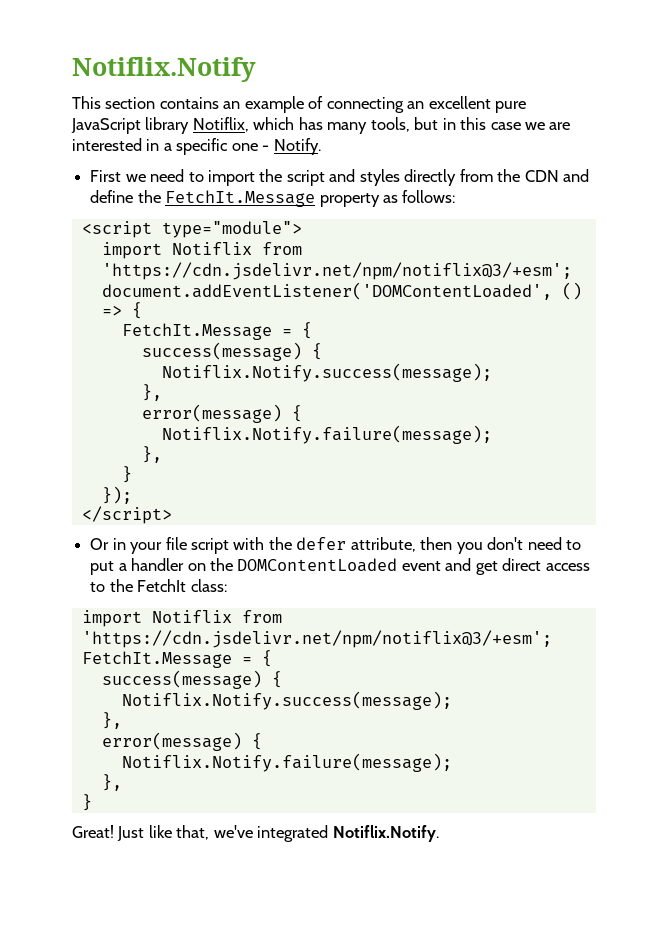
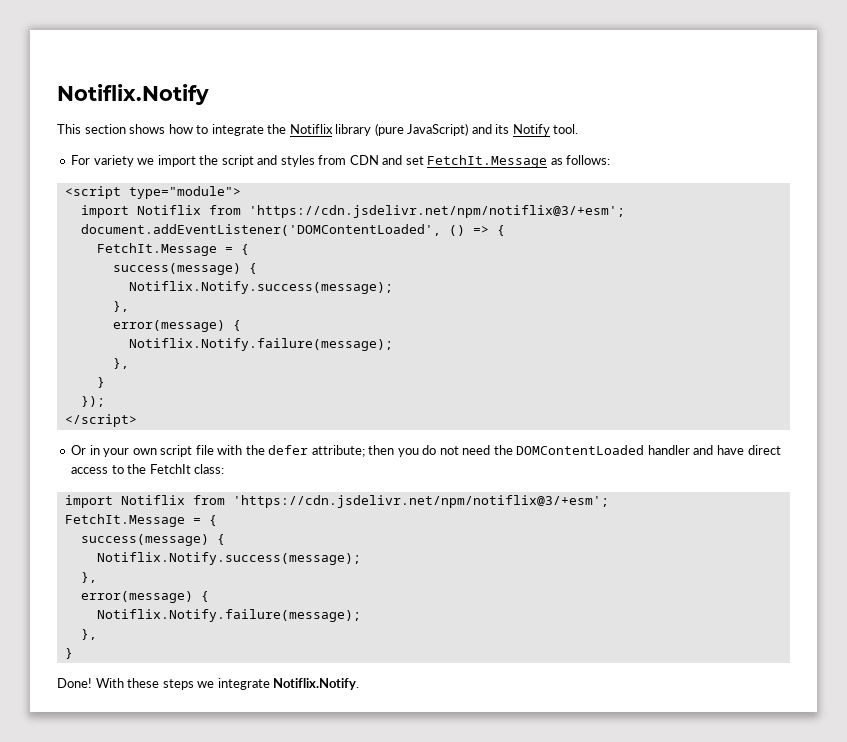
[159,96,527,113] [71,117,571,134] [72,138,321,155] [90,169,204,182] contains an example of connecting an excellent pure JavaScript library Notiflix, which has many tools, but in this case we are interested in a specific one - Notify. // First we need to -> [129,123,579,136] [71,155,155,167] shows how to integrate the Notiflix library (pure JavaScript) and its Notify tool. // For variety we
[404,169,590,186] [90,190,380,207] directly from the CDN and define the FetchIt.Message property -> [318,155,548,168] from CDN and set FetchIt.Message
[165,537,229,554] file script -> [132,445,214,457] own script file
[350,537,416,552] attribute, -> [311,445,365,457] attribute;
[487,537,582,550] [90,558,498,575] don't need to put a handler on the DOMContentLoaded event and get -> [422,445,744,455] do not need the DOMContentLoaded handler and have
[72,825,329,842] Great! Just like that, we've integrated -> [57,678,270,690] Done! With these steps we integrate

